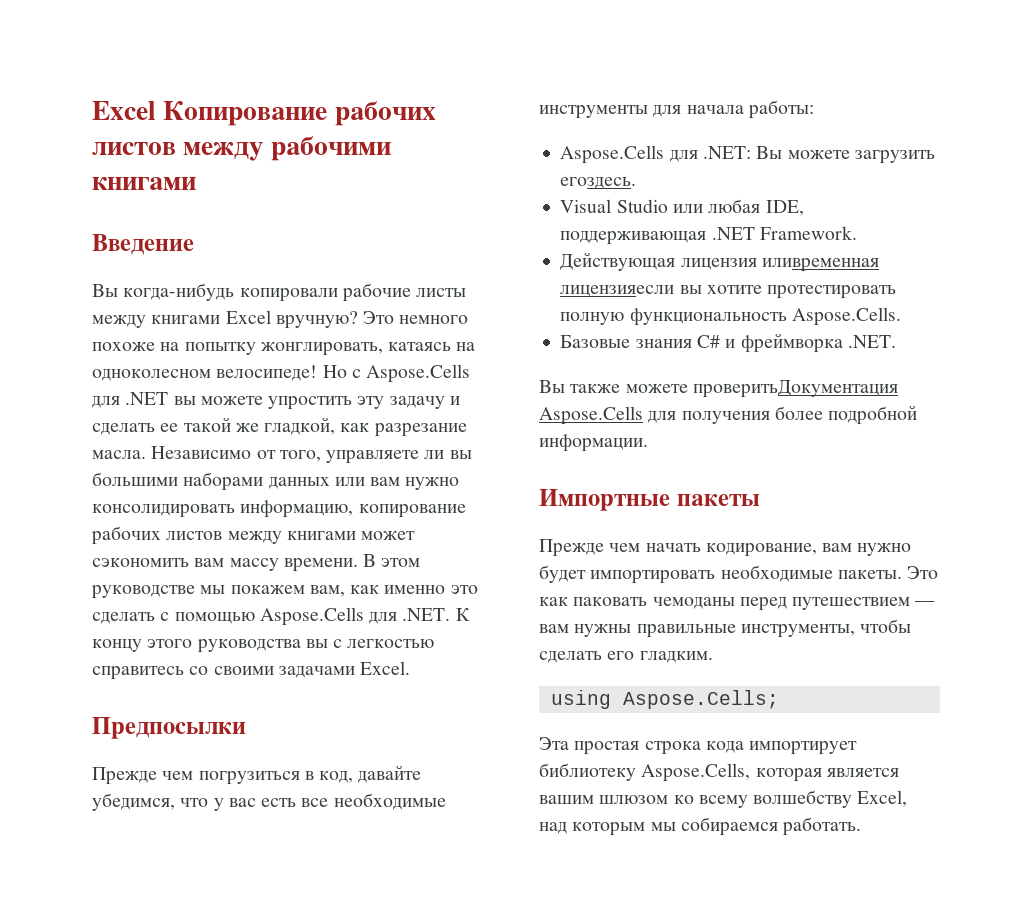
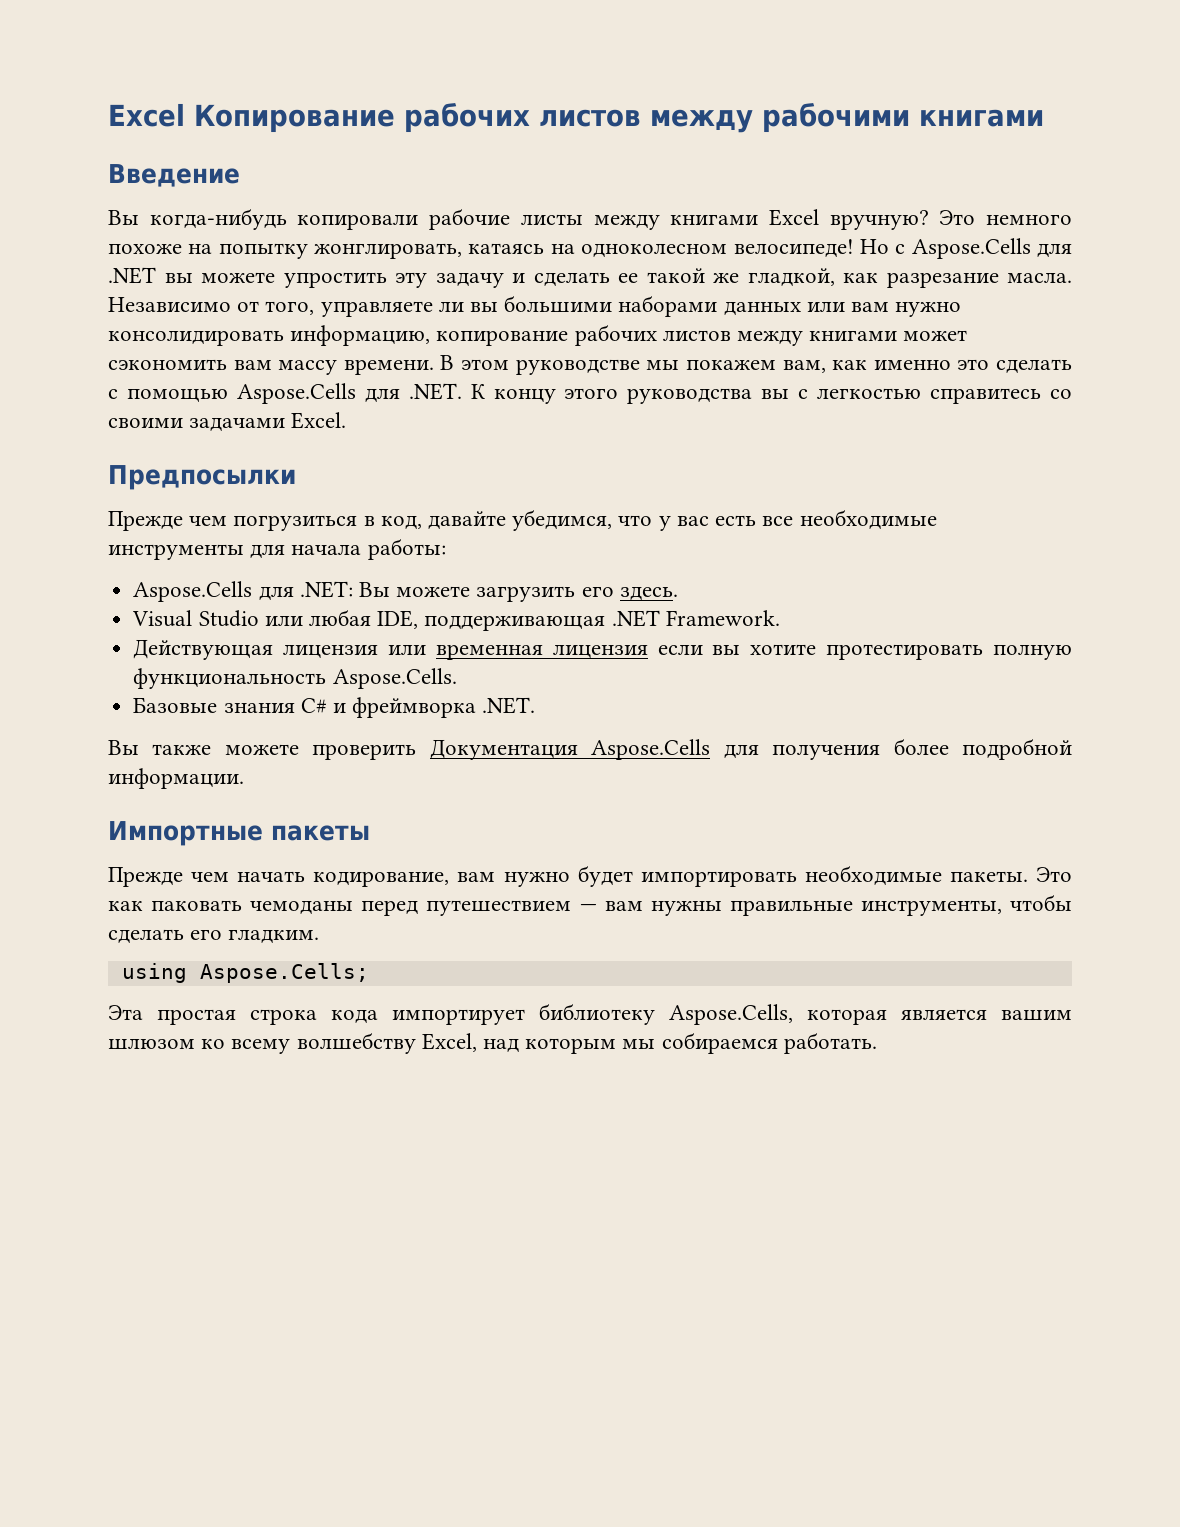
[560,177,637,189] егоздесь. -> [581,586,678,601] его здесь.
[761,258,879,272] [560,285,675,297] иливременная лицензияесли -> [388,644,703,660] или временная лицензия если
[692,380,898,398] проверитьДокументация -> [312,739,578,760] проверить Документация

